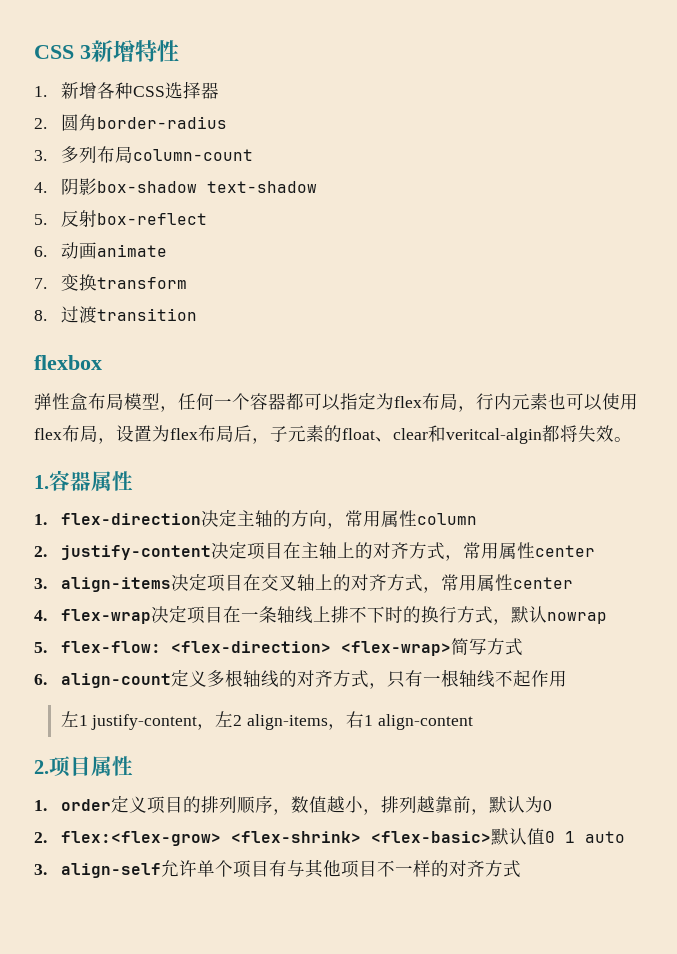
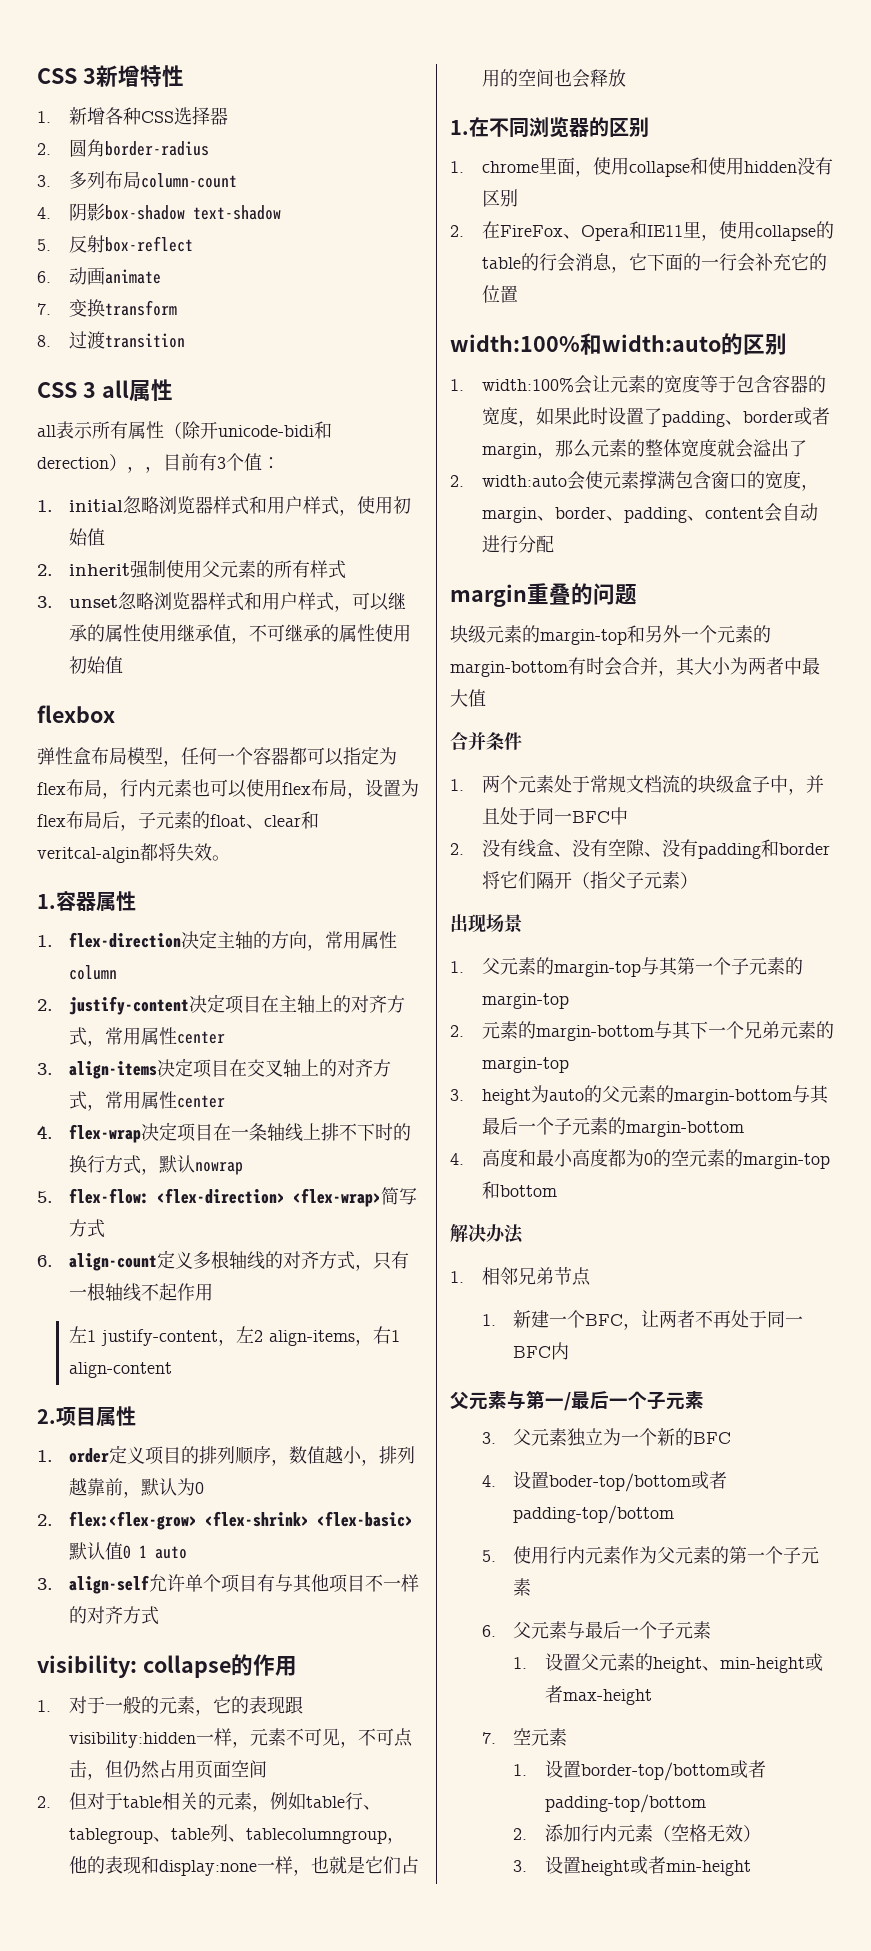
(197, 314) none -> [37,379,173,401] [37,421,332,439] [37,453,280,473] [37,496,411,516] [68,528,105,546] [37,560,346,579] [37,592,406,612] [68,624,411,644] [68,656,123,674] // CSS 3 all属性 // all表示所有属性（除开unicode-bidi和derection），，目前有3个值： // 1. initial忽略浏览器样式和用户样式，使用初始值 // 2. inherit强制使用父元素的所有样式 // 3. unset忽略浏览器样式和用户样式，可以继承的属性使用继承值，不可继承的属性使用初始值
(521, 869) none -> [37,1654,297,1678] [37,1696,303,1716] [68,1728,413,1748] [68,1760,267,1780] [37,1792,381,1812] [68,1824,405,1844] [68,1856,419,1876] [481,69,626,88] [450,117,649,138] [450,157,833,177] [481,189,518,207] [450,221,834,241] [481,253,827,273] [481,285,518,303] [450,333,787,355] [450,375,826,394] [481,407,830,427] [481,439,807,459] [450,471,819,491] [481,503,818,523] [481,535,554,553] [450,583,637,607] [450,625,771,645] [450,657,820,677] [450,689,486,707] [450,732,522,750] [450,775,824,795] [481,807,628,825] [450,839,830,859] [481,871,698,889] [450,914,523,933] [450,957,803,977] [481,993,569,1009] [450,1021,834,1041] [481,1057,569,1073] [450,1085,829,1105] [481,1117,744,1137] [450,1149,830,1169] [481,1181,557,1199] [450,1224,524,1244] [450,1267,591,1286] [481,1310,804,1330] [513,1342,570,1360] [450,1390,704,1411] [481,1428,732,1447] [481,1471,728,1492] [513,1505,675,1524] [481,1546,820,1564] [513,1578,532,1596] [481,1621,712,1639] [513,1653,823,1673] [544,1685,652,1705] [481,1728,568,1746] [513,1760,766,1781] [544,1794,706,1813] [513,1824,761,1842] [513,1856,751,1876] // visibility: collapse的作用 // 1.对于一般的元素，它的表现跟visibility:hidden一样，元素不可见，不可点击，但仍然占用页面空间 // 2.但对于table相关的元素，例如table行、tablegroup、table列、tablecolumngroup，他的表现和display:none一样，也就是它们占用的空间也会释放 // 1.在不同浏览器的区别 // 1. chrome里面，使用collapse和使用hidden没有区别 // 2.在FireFox、Opera和IE11里，使用collapse的table的行会消息，它下面的一行会补充它的位置 // width:100%和width:auto的区别 // 1. width:100%会让元素的宽度等于包含容器的宽度，如果此时设置了padding、border或者margin，那么元素的整体宽度就会溢出了 // 2. width:auto会使元素撑满包含窗口的宽度，margin、border、padding、content会自动进行分配 // margin重叠的问题 // 块级元素的margin-top和另外一个元素的margin-bottom有时会合并，其大小为两者中最大值 // 合并条件 // 1.两个元素处于常规文档流的块级盒子中，并且处于同一BFC中 // 2.没有线盒、没有空隙、没有padding和border将它们隔开（指父子元素） // 出现场景 // 1.父元素的margin-top与其第一个子元素的margin-top // 2.元素的margin-bottom与其下一个兄弟元素的margin-top // 3. height为auto的父元素的margin-bottom与其最后一个子元素的margin-bottom // 4.高度和最小高度都为0的空元素的margin-top和bottom // 解决办法 // 1.相邻兄弟节点 // 1.新建一个BFC，让两者不再处于同一BFC内 // 父元素与第一/最后一个子元素 // 3.父元素独立为一个新的BFC // 4.设置boder-top/bottom或者padding-top/bottom // 5.使用行内元素作为父元素的第一个子元素 // 6.父元素与最后一个子元素 // 1.设置父元素的height、min-height或者max-height // 7.空元素 // 1.设置border-top/bottom或者padding-top/bottom // 2.添加行内元素（空格无效） // 3.设置height或者min-height

